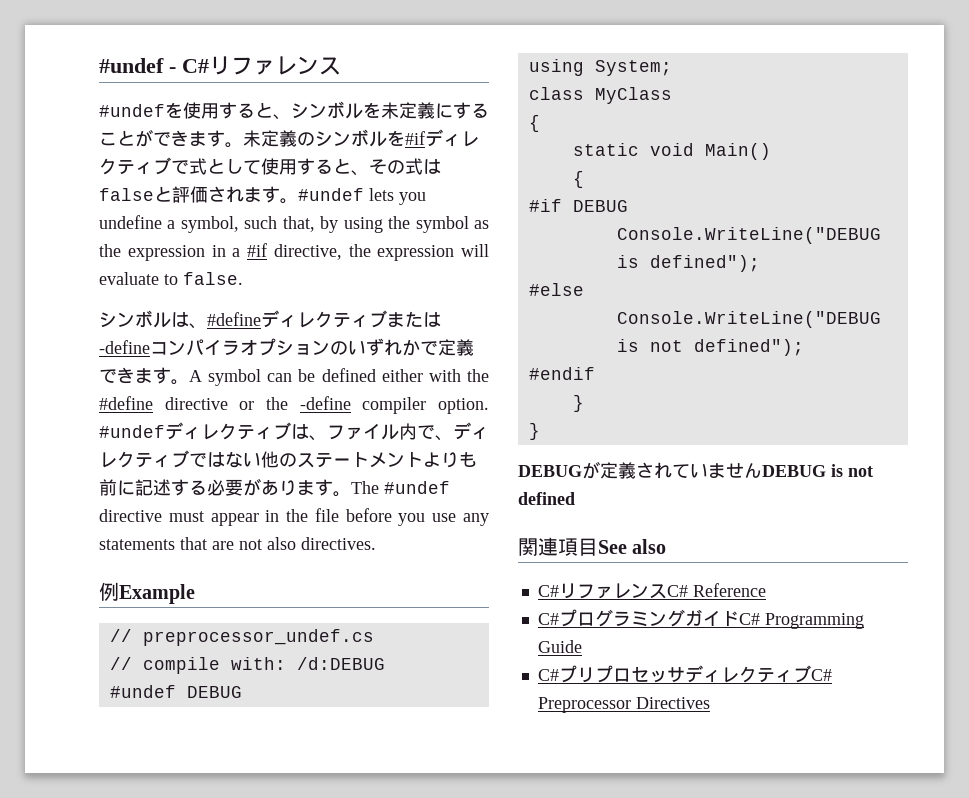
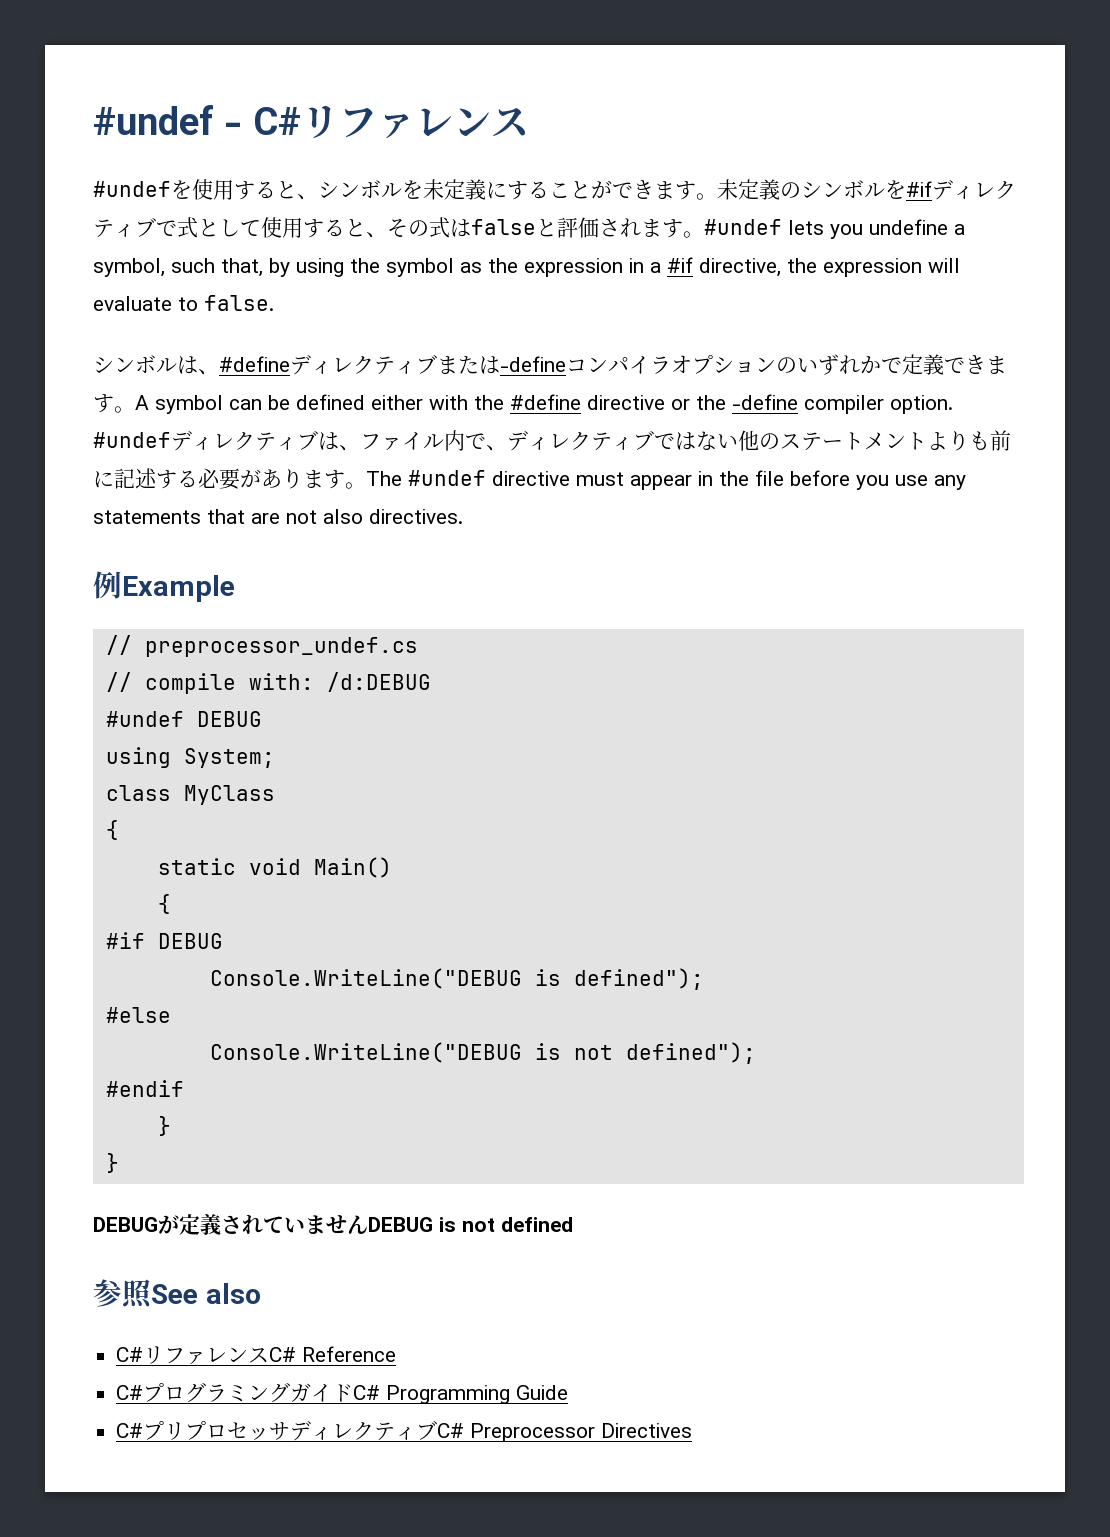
[518,537,598,556] 関連項目 -> [93,1279,153,1309] 参照

